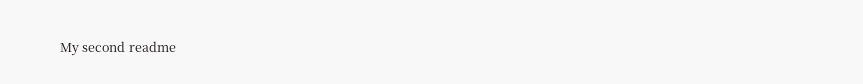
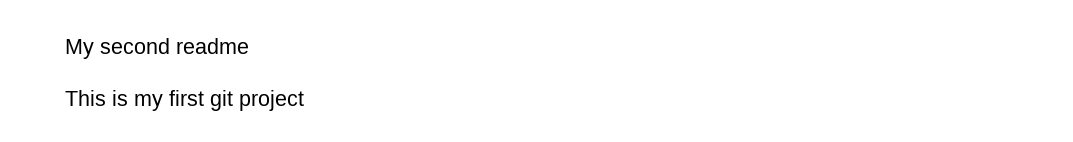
(176, 46) none -> [65,90,304,111] // This is my first git project

